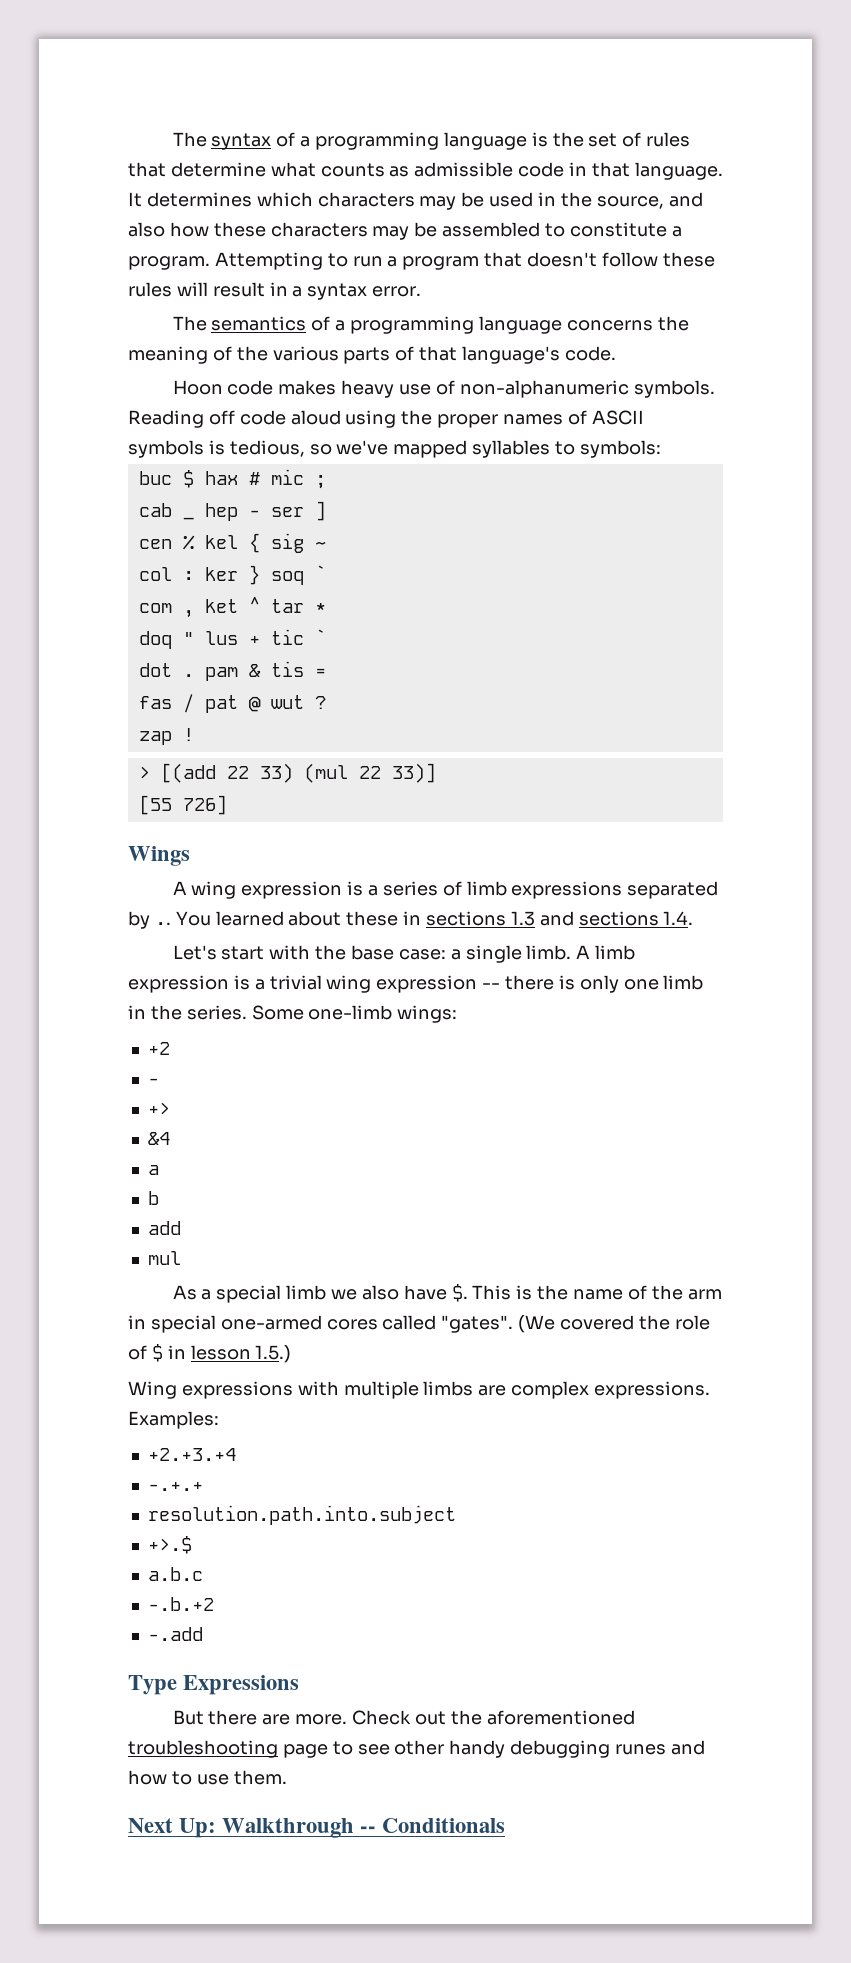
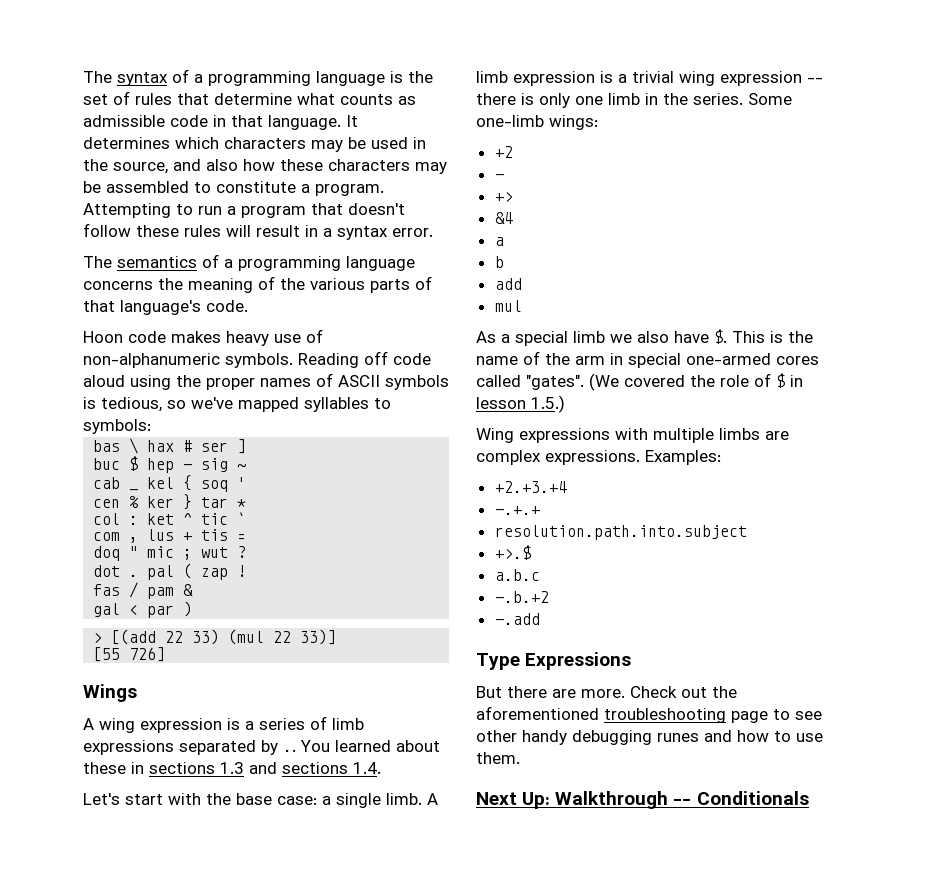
[138,469,326,489] [138,503,172,517] [182,501,326,521] [138,533,326,553] buc $ hax # mic ; // cab _ hep - ser ] // cen % kel { sig ~ -> [93,438,247,454] [93,456,247,473] [93,477,121,489] [129,489,139,491] [147,475,247,492] [93,494,247,510] bas \ hax # ser ] // buc $ hep - sig ~ // cab _ kel { soq ' // cen % ker } tar *
[204,565,304,585] ker } soq -> [147,513,229,525] ket ^ tic
[204,597,326,613] [138,629,326,649] [138,661,326,681] [138,694,326,713] [138,728,194,745] ket ^ tar * // doq " lus + tic ` // dot . pam & tis = // fas / pat @ wut ? // zap ! -> [147,529,247,541] [93,546,247,561] [93,563,247,580] [93,582,194,599] [93,601,193,618] lus + tis = // doq " mic ; wut ? // dot . pal ( zap ! // fas / pam & // gal < par )

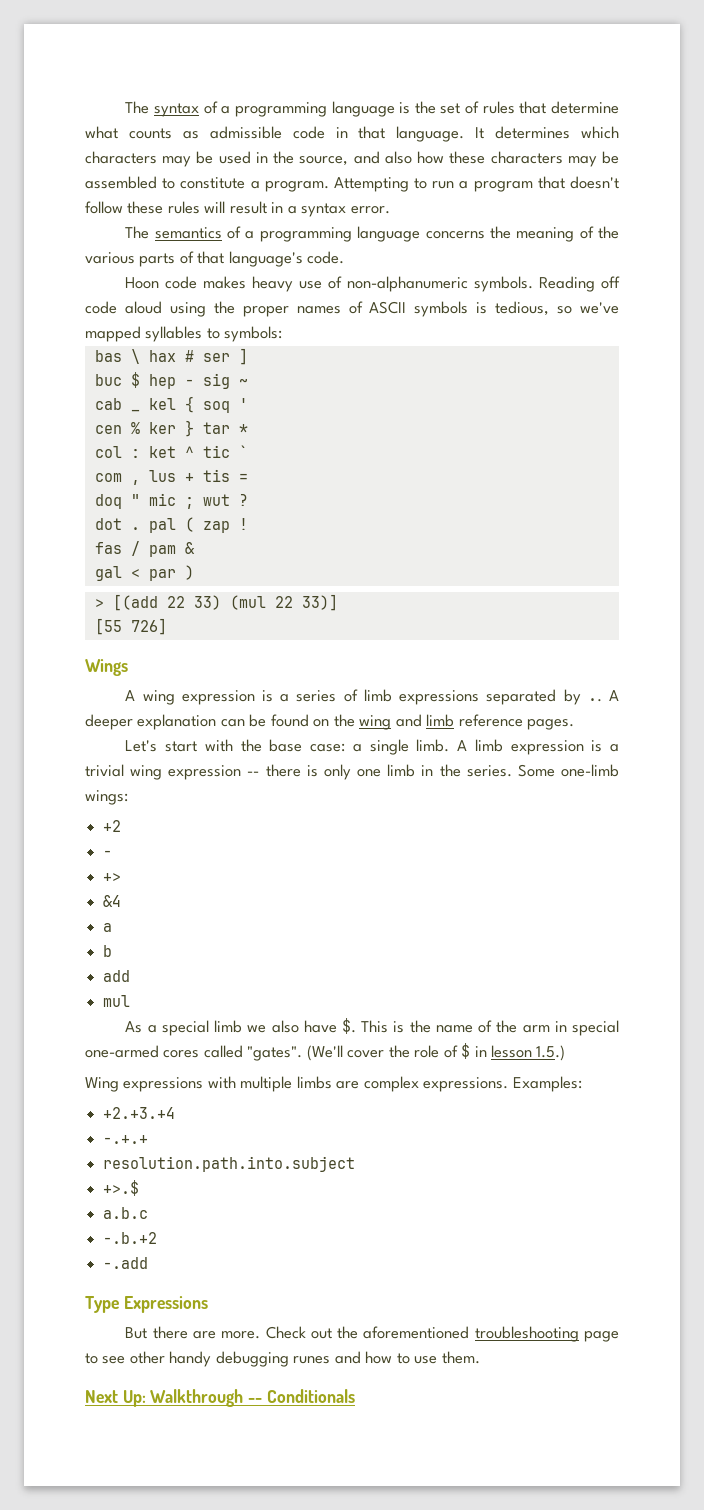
[300,740,440,752] [83,762,381,774] You learned about these in sections 1.3 and sections 1.4. -> [609,690,620,701] [85,714,575,730] A deeper explanation can be found on the wing and limb reference pages.
[589,373,685,391] (We covered -> [306,1045,385,1061] (We'll cover

